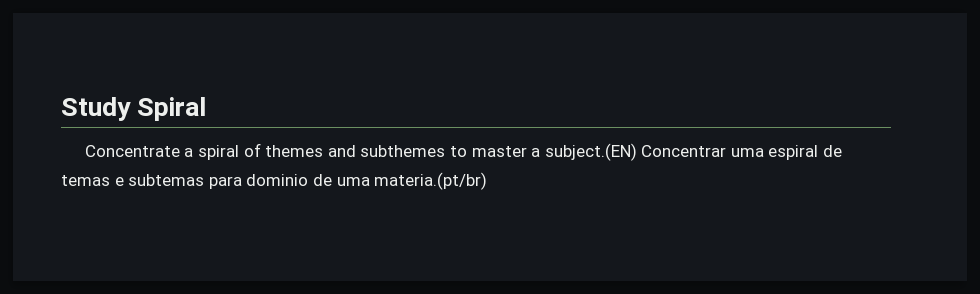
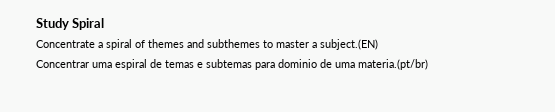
(637, 152) none -> (378, 44) //

